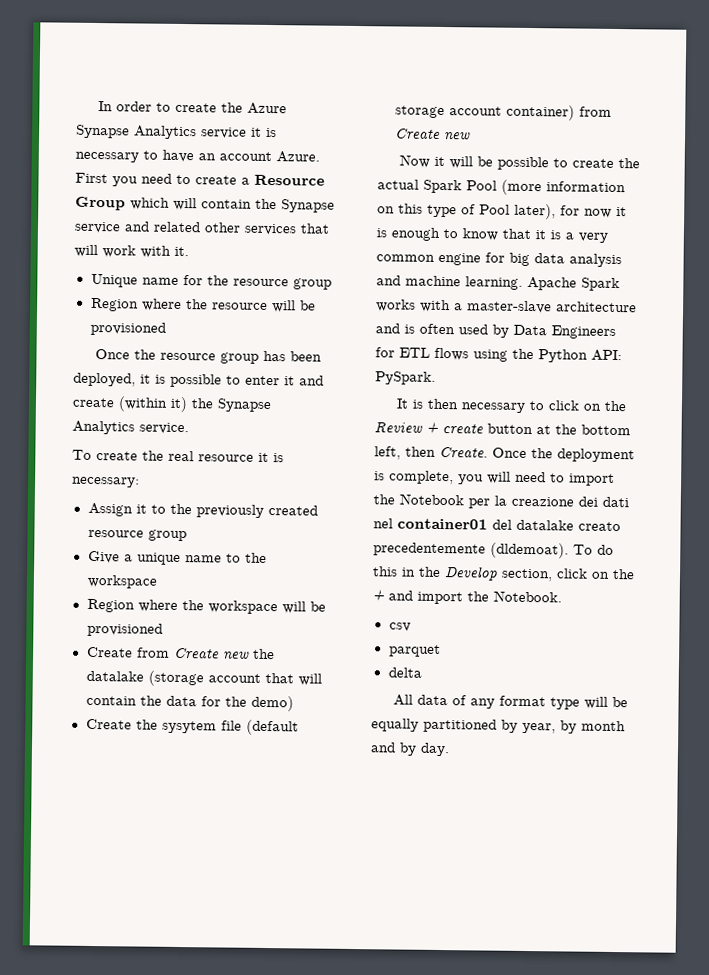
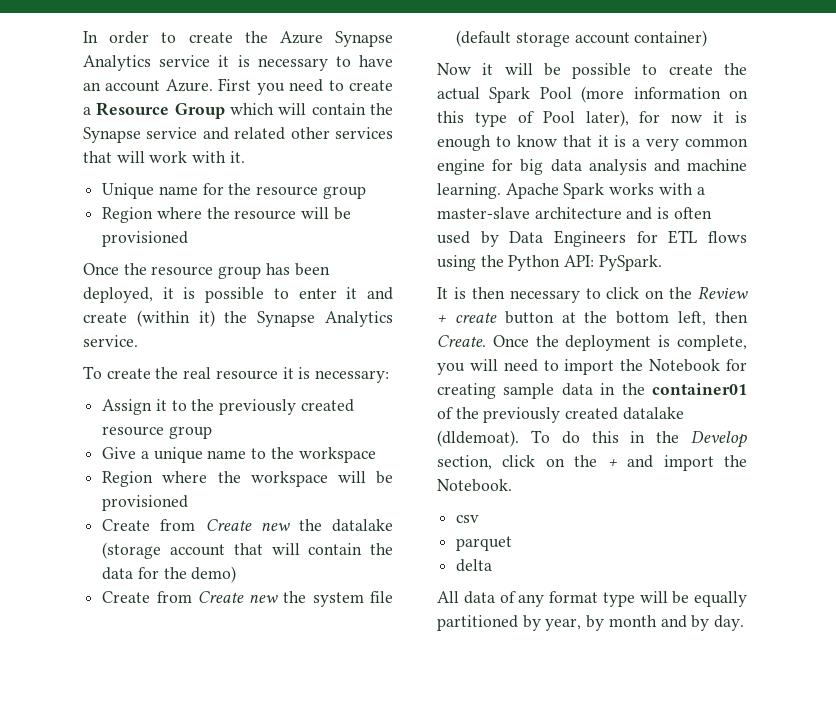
[135,719,217,734] the sysytem -> [156,591,364,607] from Create new the system
[578,106,612,117] [394,128,471,141] from Create new -> (708, 38) none
[468,495,629,509] [373,518,621,532] [373,542,486,557] per la creazione dei dati nel container01 del datalake creato precedentemente -> [726,359,747,371] [437,383,747,399] [437,407,684,423] for creating sample data in the container01 of the previously created datalake

